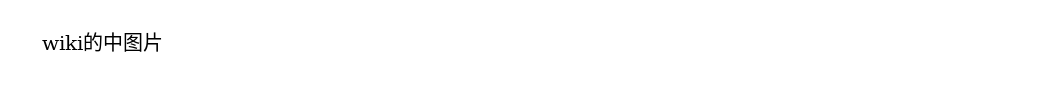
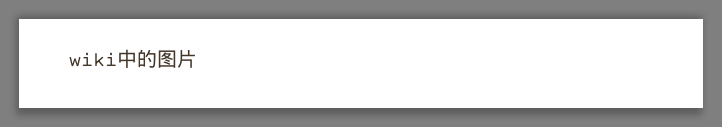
[83,32,123,52] 的中 -> [117,49,157,68] 中的

